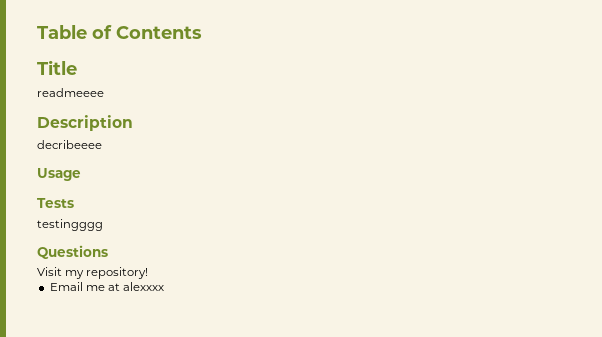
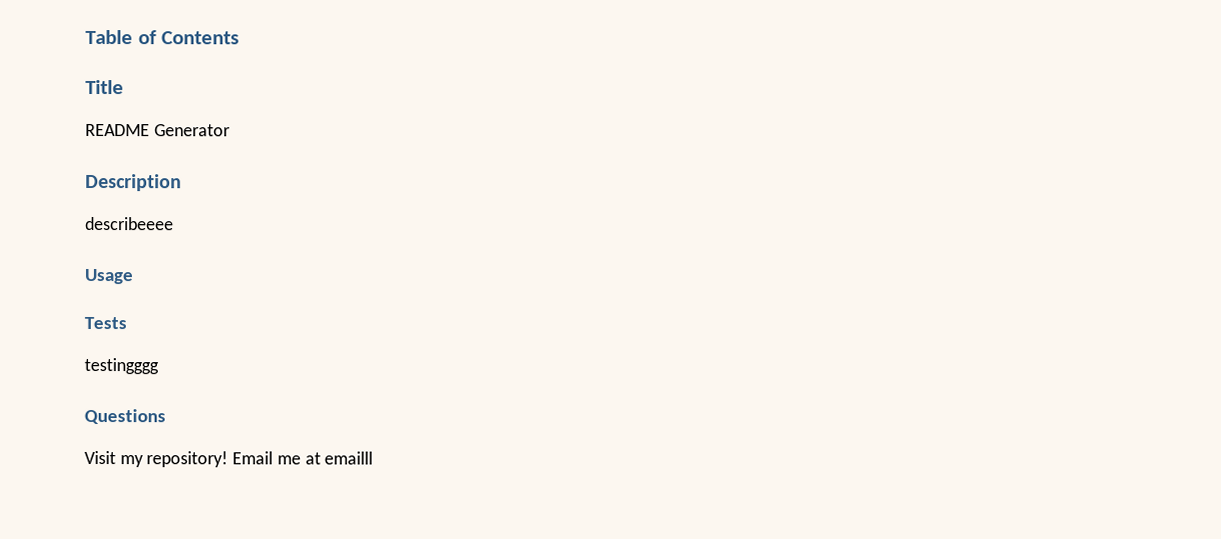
[37,88,104,97] readmeeee -> [85,123,230,137] README Generator
[37,140,102,149] decribeeee -> [85,216,174,231] describeeee
(149, 273) // -> (229, 459) none
[122,282,164,291] alexxxx -> [324,451,374,465] emailll

